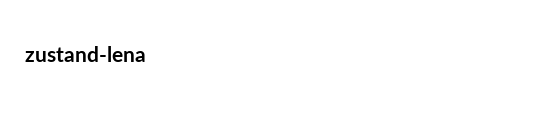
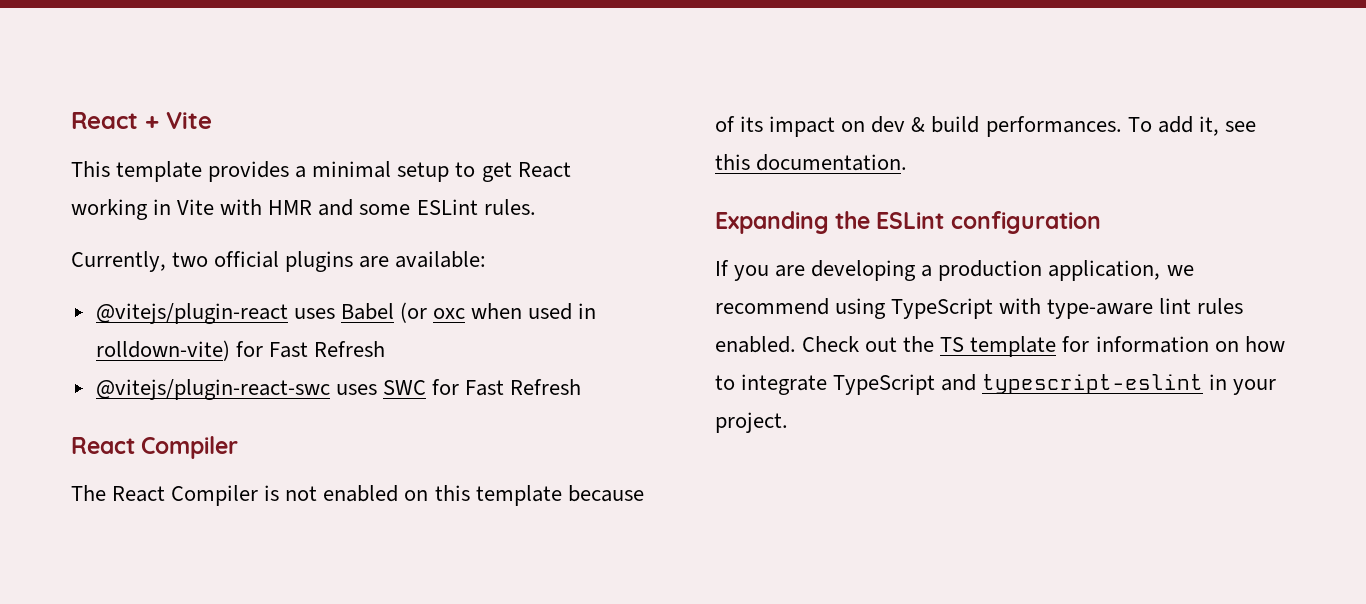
[25,46,146,62] zustand-lena -> [71,112,212,129] [71,161,571,182] [71,199,536,220] [71,251,487,272] [95,302,597,324] [95,340,385,361] [95,379,582,400] [71,436,239,459] [71,485,644,506] [715,116,1256,137] [715,154,908,171] [715,211,1101,234] [715,260,1194,281] [715,298,1244,319] [715,336,1285,357] [715,374,1277,395] [715,412,788,433] React + Vite // This template provides a minimal setup to get React working in Vite with HMR and some ESLint rules. // Currently, two official plugins are available: // @vitejs/plugin-react uses Babel (or oxc when used in rolldown-vite) for Fast Refresh // @vitejs/plugin-react-swc uses SWC for Fast Refresh // React Compiler // The React Compiler is not enabled on this template because of its impact on dev & build performances. To add it, see this documentation. // Expanding the ESLint configuration // If you are developing a production application, we recommend using TypeScript with type-aware lint rules enabled. Check out the TS template for information on how to integrate TypeScript and typescript-eslint in your project.

